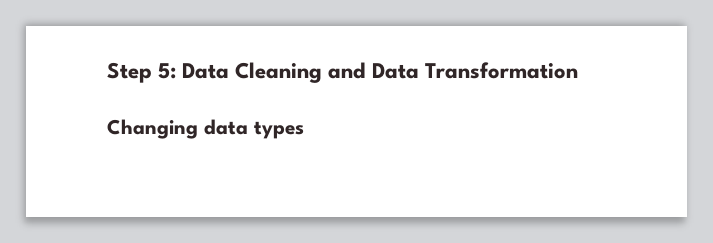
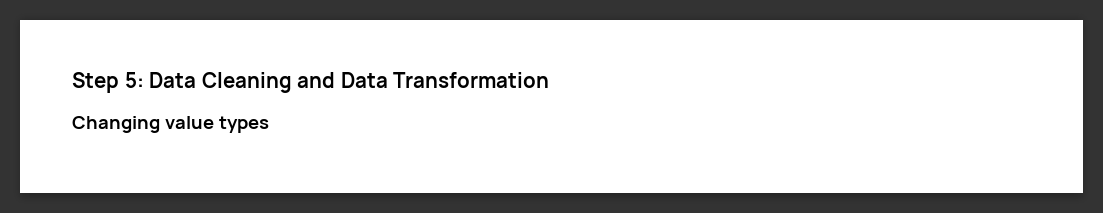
[204,119,248,135] data -> [164,116,214,129] value

